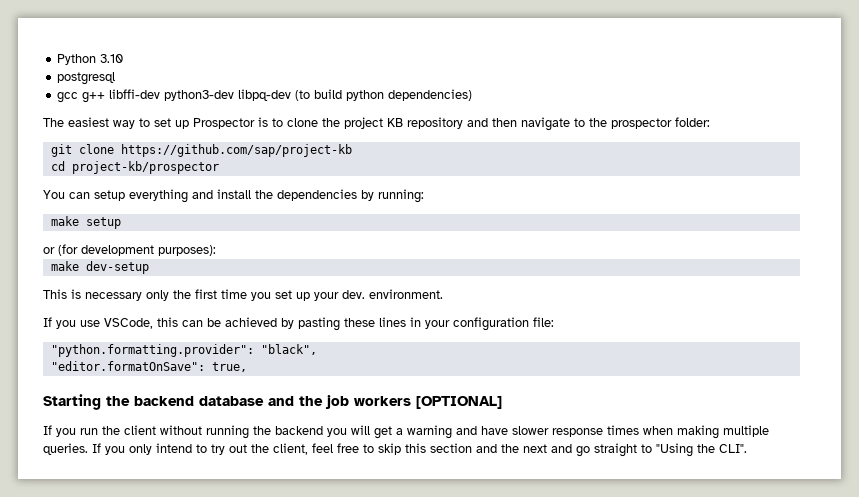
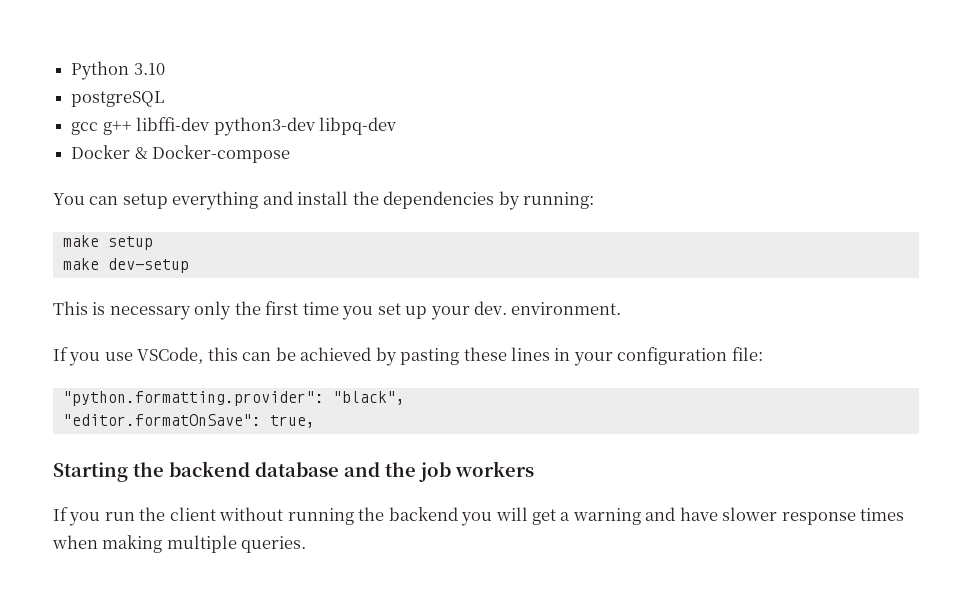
[57,72,116,85] postgresql -> [71,91,165,107] postgreSQL
[295,89,473,101] [43,117,710,131] [50,144,352,157] [50,161,219,174] (to build python dependencies) // The easiest way to set up Prospector is to clone the project KB repository and then navigate to the prospector folder: // git clone https://github.com/sap/project-kb // cd project-kb/prospector -> [71,145,291,163] // Docker & Docker-compose
[43,244,216,256] // or (for development purposes): -> (153, 243) none
[416,396,502,409] [OPTIONAL] -> (534, 469) none
[92,443,747,457] If you only intend to try out the client, feel free to skip this section and the next and go straight to "Using the CLI". -> (307, 544) none

